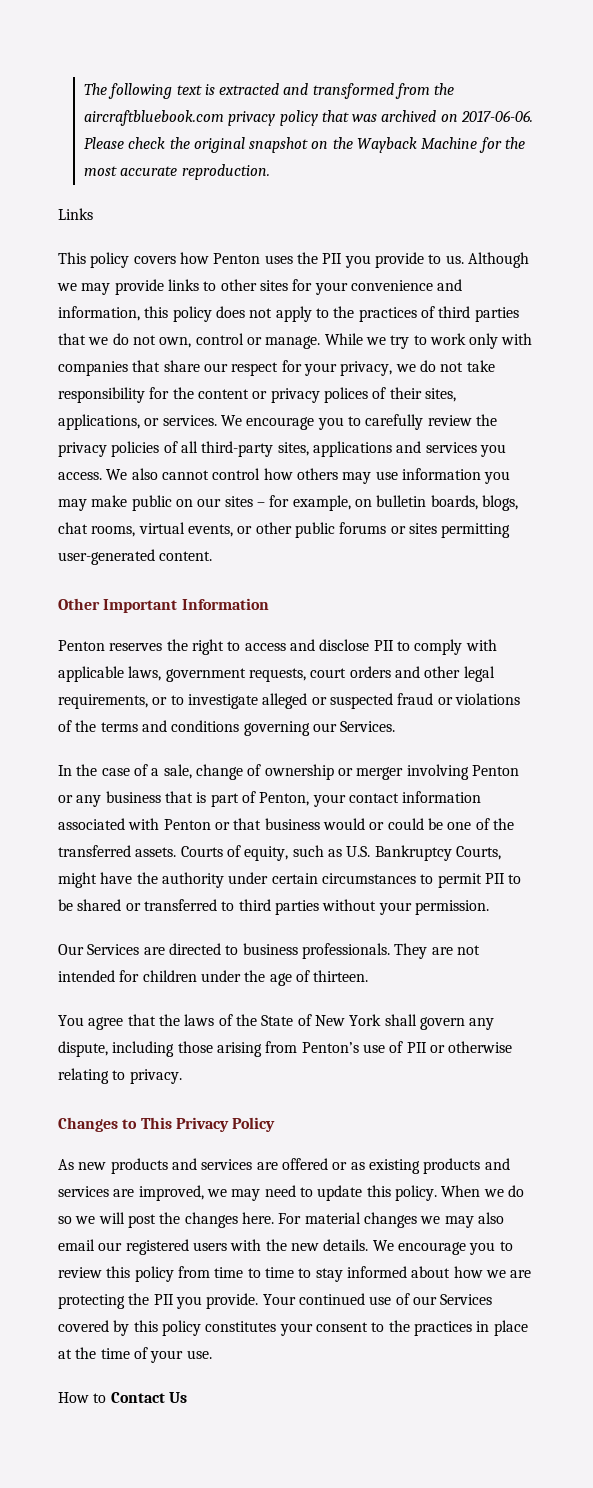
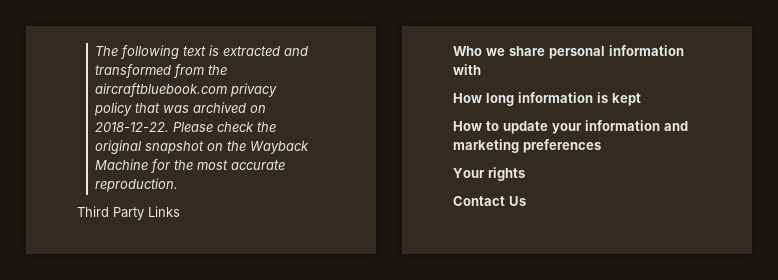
[461,110,534,122] 2017-06-06. -> [95,122,170,132] 2018-12-22.
(270, 172) none -> [77,206,144,220] Third Party
[58,252,529,268] [57,279,463,295] [58,306,519,322] [58,333,533,349] [58,360,495,376] [58,387,456,403] [58,414,497,430] [58,441,506,457] [58,468,511,484] [58,495,518,511] [58,522,511,538] [58,549,213,565] [58,598,269,613] [58,639,497,655] [58,666,495,682] [58,693,520,709] [58,720,396,736] [58,764,519,780] [58,791,482,807] [58,818,514,830] [58,845,501,861] [58,872,522,888] [58,899,489,915] [58,943,480,959] [58,970,369,986] [58,1014,495,1030] [58,1041,513,1057] [58,1068,182,1084] [58,1117,276,1132] [58,1158,510,1174] [58,1185,524,1201] [58,1212,504,1228] [58,1239,513,1255] [58,1266,532,1282] [58,1293,493,1309] [58,1320,528,1336] [58,1347,212,1363] [58,1392,107,1403] This policy covers how Penton uses the PII you provide to us. Although we may provide links to other sites for your convenience and information, this policy does not apply to the practices of third parties that we do not own, control or manage. While we try to work only with companies that share our respect for your privacy, we do not take responsibility for the content or privacy polices of their sites, applications, or services. We encourage you to carefully review the privacy policies of all third-party sites, applications and services you access. We also cannot control how others may use information you may make public on our sites – for example, on bulletin boards, blogs, chat rooms, virtual events, or other public forums or sites permitting user-generated content. // Other Important Information // Penton reserves the right to access and disclose PII to comply with applicable laws, government requests, court orders and other legal requirements, or to investigate alleged or suspected fraud or violations of the terms and conditions governing our Services. // In the case of a sale, change of ownership or merger involving Penton or any business that is part of Penton, your contact information associated with Penton or that business would or could be one of the transferred assets. Courts of equity, such as U.S. Bankruptcy Courts, might have the authority under certain circumstances to permit PII to be shared or transferred to third parties without your permission. // Our Services are directed to business professionals. They are not intended for children under the age of thirteen. // You agree that the laws of the State of New York shall govern any dispute, including those arising from Penton’s use of PII or otherwise relating to privacy. // Changes to This Privacy Policy // As new products and services are offered or as existing products and services are improved, we may need to update this policy. When we do so we will post the changes here. For material changes we may also email our registered users with the new details. We encourage you to review this policy from time to time to stay informed about how we are protecting the PII you provide. Your continued use of our Services covered by this policy constitutes your consent to the practices in place at the time of your use. // How to -> [453,45,684,59] [453,64,481,75] [453,92,641,106] [453,120,688,134] [453,139,601,153] [453,167,525,181] Who we share personal information with // How long information is kept // How to update your information and marketing preferences // Your rights //

